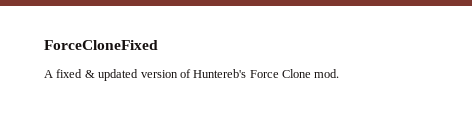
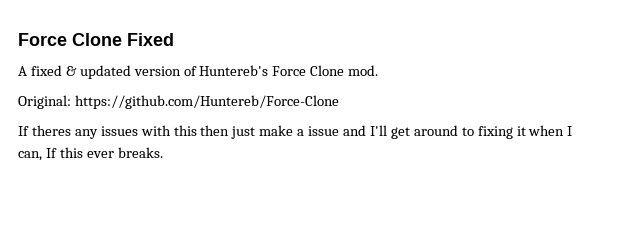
[44,40,158,50] ForceCloneFixed -> [18,33,174,46] Force Clone Fixed
(340, 73) none -> [18,95,339,109] [18,125,573,139] [18,147,163,161] // Original: https://github.com/Huntereb/Force-Clone // If theres any issues with this then just make a issue and I'll get around to fixing it when I can, If this ever breaks.

